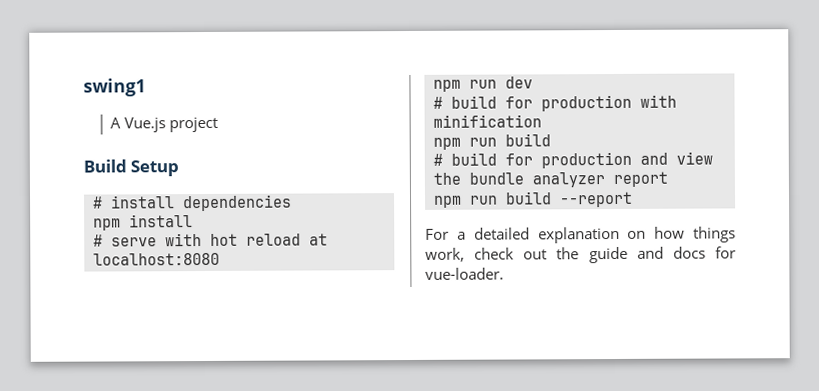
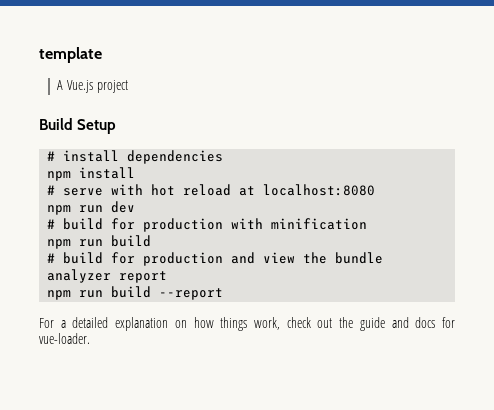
[83,78,146,97] swing1 -> [39,47,102,63] template

